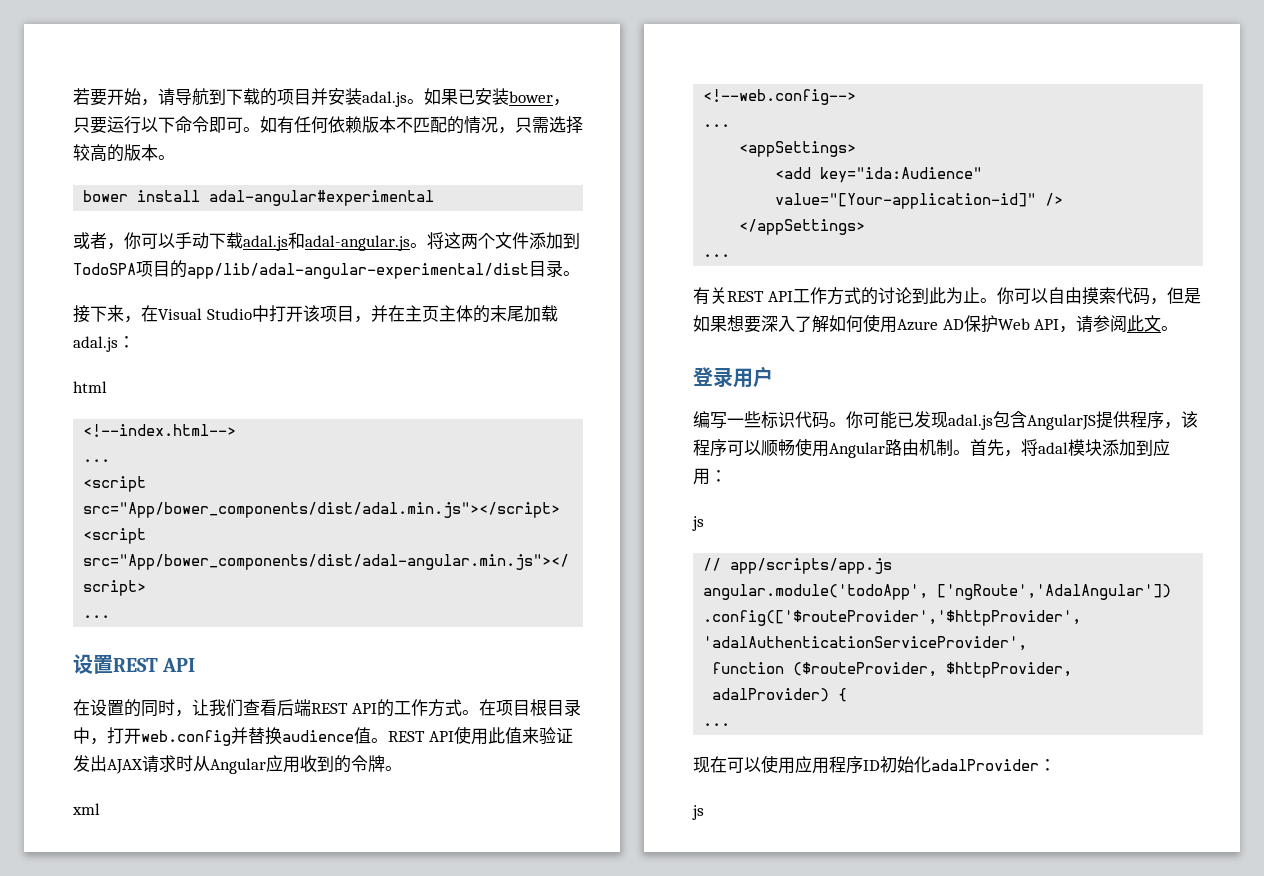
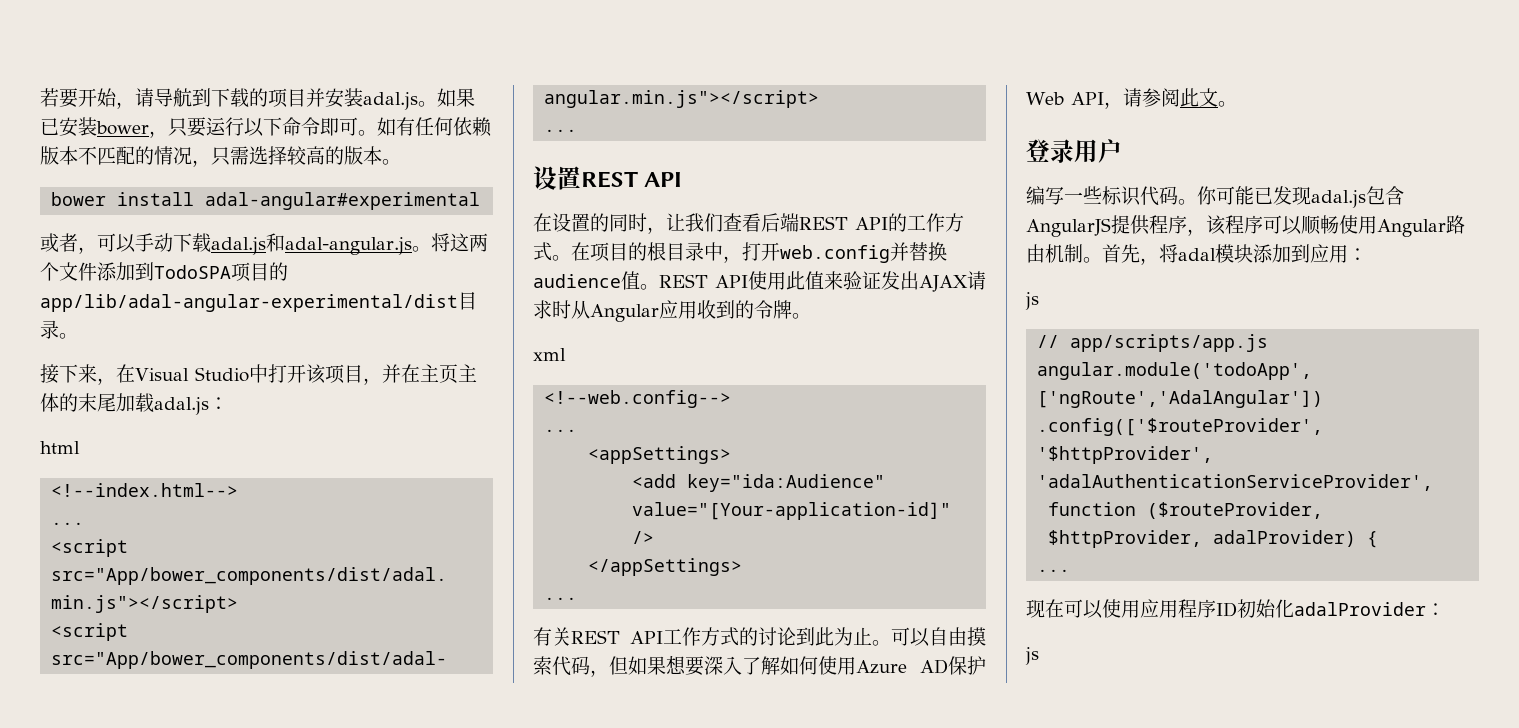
[124,232,141,249] 你 -> (97, 250) none
(530, 708) none -> [628,242,647,261] 的
[996,287,1014,304] 你 -> (891, 643) none
[1183,288,1201,304] 是 -> (628, 665) none

